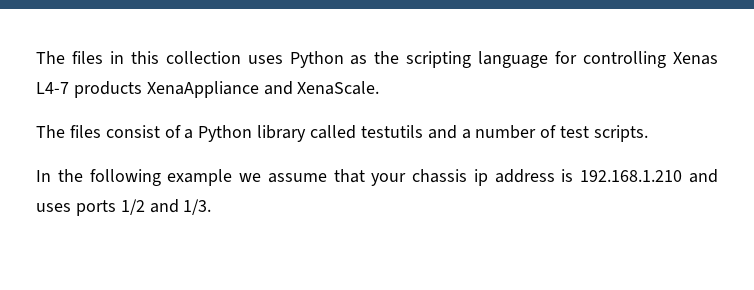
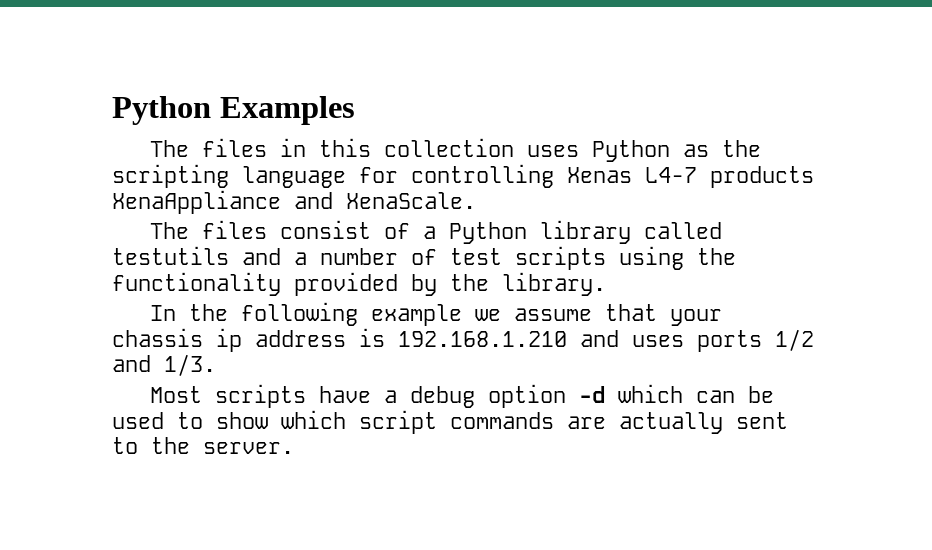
(36, 57) none -> [112,96,355,125] Python Examples //
[594,125,649,142] scripts. -> [515,246,736,270] [112,272,606,296] scripts using the functionality provided by the library.
(212, 207) none -> [149,384,774,408] [112,410,788,434] [112,437,294,454] // Most scripts have a debug option -d which can be used to show which script commands are actually sent to the server.

